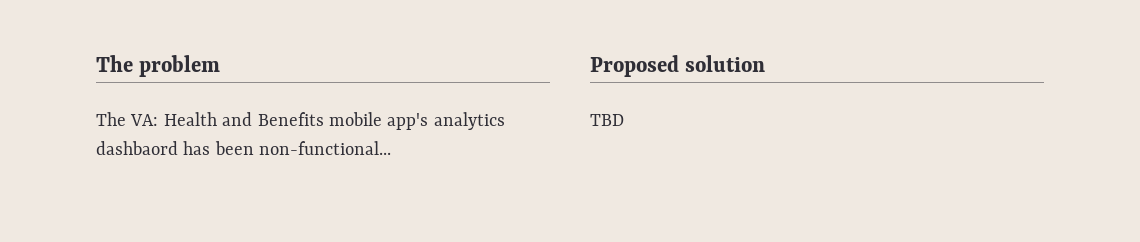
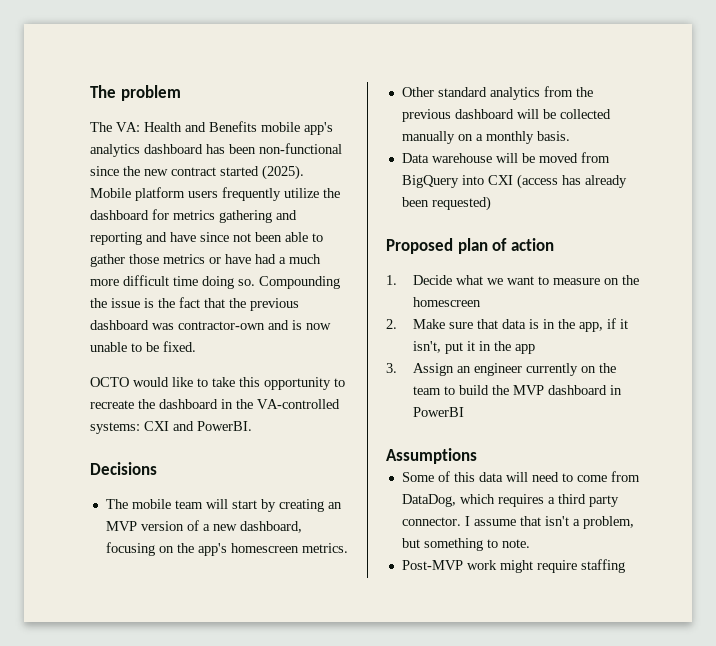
[96,141,178,155] dashbaord -> [144,144,203,154] dashboard
[259,141,392,155] [590,55,766,77] [590,114,624,126] non-functional... // Proposed solution // TBD -> [259,143,342,154] [90,165,304,180] [90,187,340,201] [90,209,297,223] [90,232,323,245] [90,254,321,267] [90,275,340,289] [90,297,299,311] [90,320,331,330] [90,341,196,352] [90,377,345,390] [90,399,340,409] [90,421,252,434] [90,462,157,475] [105,499,342,512] [105,520,302,533] [105,542,348,556] [401,86,593,100] [401,109,611,122] [401,131,570,144] [401,152,610,163] [401,174,627,189] [401,196,491,211] [386,238,554,254] [386,275,640,285] [413,297,482,307] [386,318,629,332] [413,341,536,354] [386,363,617,376] [413,385,623,395] [413,407,465,417] [386,448,477,464] [401,471,640,482] [401,494,619,507] [401,516,634,529] [401,538,530,551] [401,559,625,573] non-functional since the new contract started (2025). Mobile platform users frequently utilize the dashboard for metrics gathering and reporting and have since not been able to gather those metrics or have had a much more difficult time doing so. Compounding the issue is the fact that the previous dashboard was contractor-own and is now unable to be fixed. // OCTO would like to take this opportunity to recreate the dashboard in the VA-controlled systems: CXI and PowerBI. // Decisions // The mobile team will start by creating an MVP version of a new dashboard, focusing on the app's homescreen metrics. // Other standard analytics from the previous dashboard will be collected manually on a monthly basis. // Data warehouse will be moved from BigQuery into CXI (access has already been requested) // Proposed plan of action // 1. Decide what we want to measure on the homescreen // 2. Make sure that data is in the app, if it isn't, put it in the app // 3. Assign an engineer currently on the team to build the MVP dashboard in PowerBI // Assumptions // Some of this data will need to come from DataDog, which requires a third party connector. I assume that isn't a problem, but something to note. // Post-MVP work might require staffing

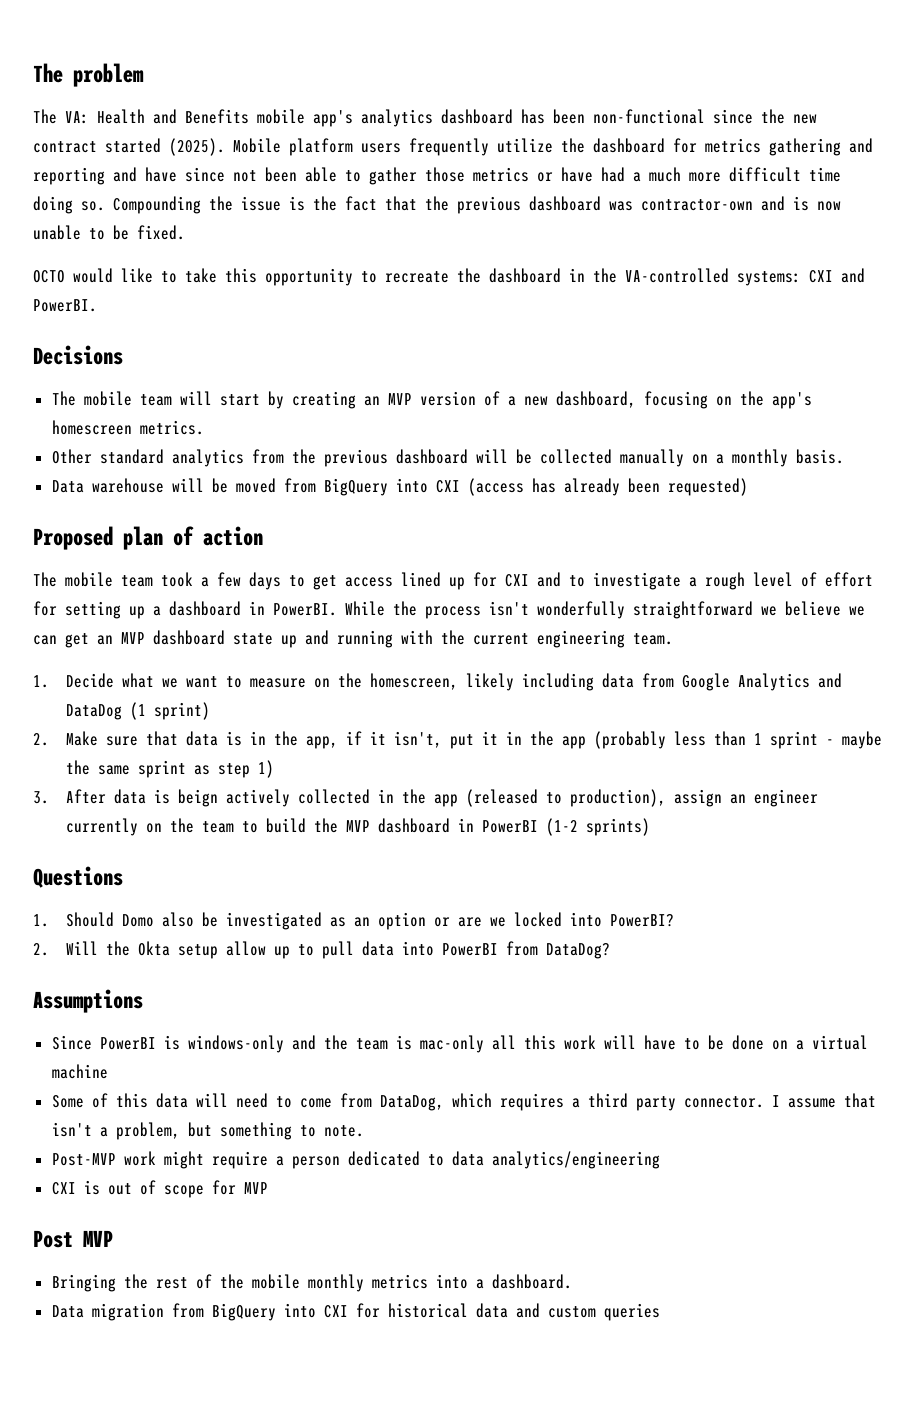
(554, 244) none -> [33,572,873,590] [33,601,865,619] [33,630,673,648] // The mobile team took a few days to get access lined up for CXI and to investigate a rough level of effort for setting up a dashboard in PowerBI. While the process isn't wonderfully straightforward we believe we can get an MVP dashboard state up and running with the current engineering team.
[413,297,482,307] homescreen -> [370,673,843,691] [66,702,211,720] homescreen, likely including data from Google Analytics and DataDog (1 sprint)
[386,363,455,376] // 3. Assign -> [594,731,883,749] [66,760,275,778] [33,789,723,807] (probably less than 1 sprint - maybe the same sprint as step 1) // 3. After data is beign actively collected in the app (released to production), assign
[386,448,477,464] // Assumptions -> [546,818,651,836] [33,866,123,888] [33,912,675,930] [33,941,611,959] [33,989,143,1013] [51,1035,868,1053] [51,1064,108,1079] (1-2 sprints) // Questions // 1. Should Domo also be investigated as an option or are we locked into PowerBI? // 2. Will the Okta setup allow up to pull data into PowerBI from DataDog? // Assumptions // Since PowerBI is windows-only and the team is mac-only all this work will have to be done on a virtual machine
[580,559,625,573] staffing -> [275,1151,660,1169] [51,1180,268,1198] [33,1230,113,1248] [51,1274,572,1292] [51,1303,660,1321] a person dedicated to data analytics/engineering // CXI is out of scope for MVP // Post MVP // Bringing the rest of the mobile monthly metrics into a dashboard. // Data migration from BigQuery into CXI for historical data and custom queries

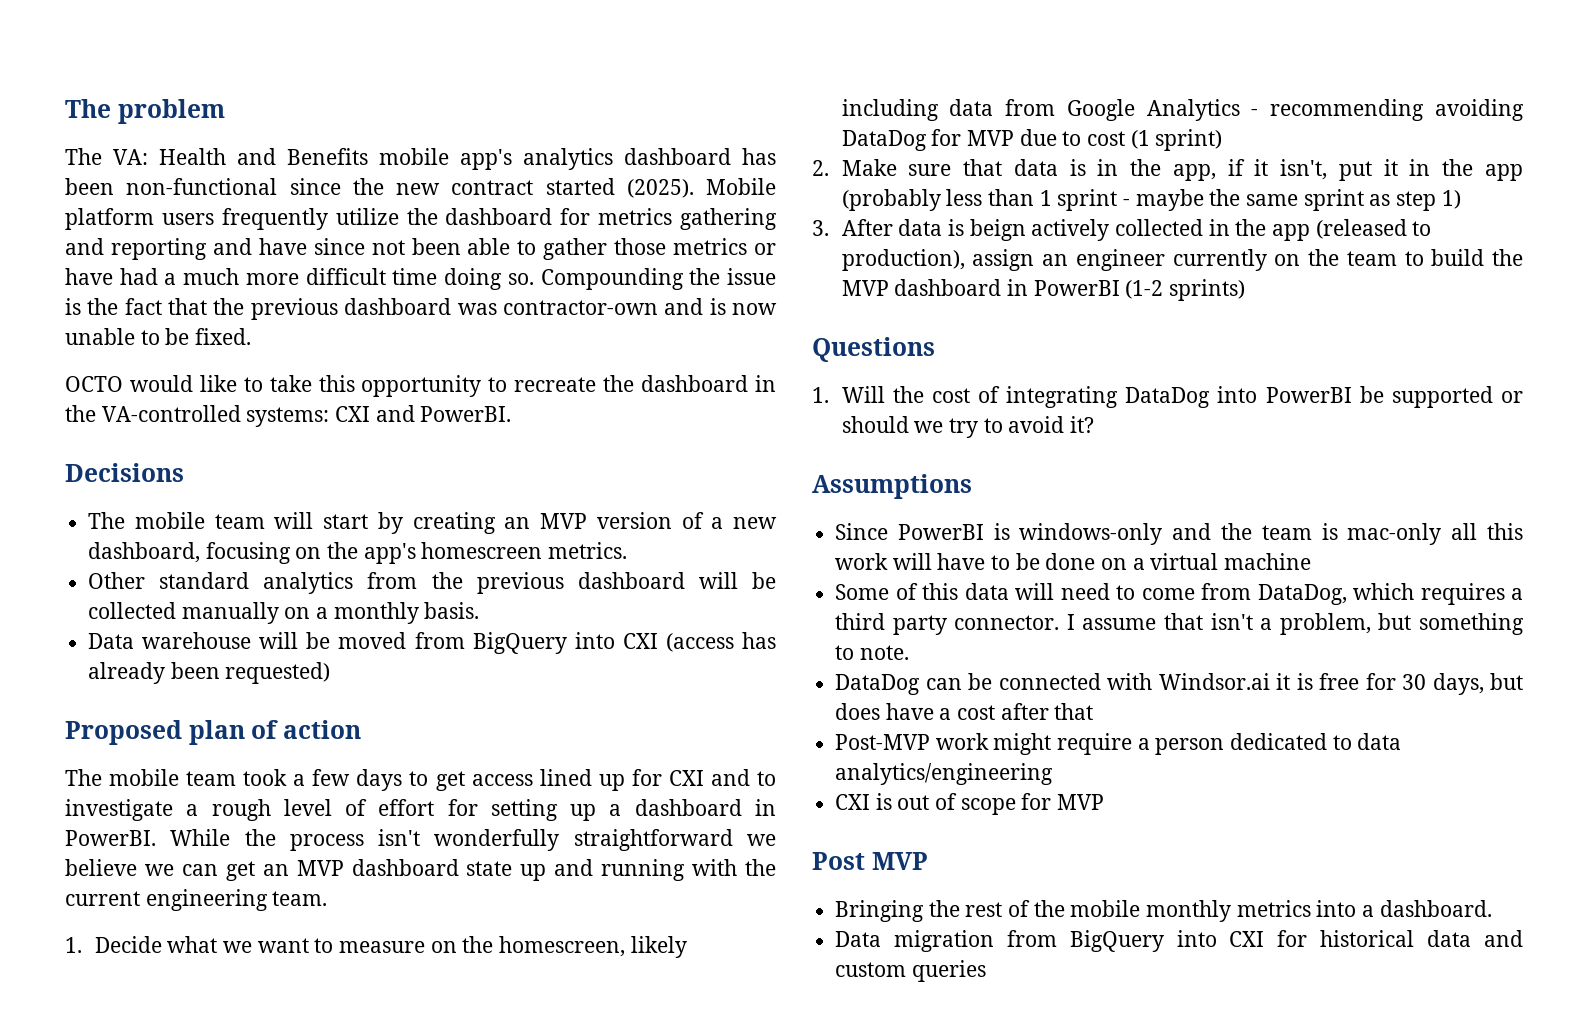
[818,673,843,688] [66,704,123,720] and DataDog -> [1251,99,1524,121] [841,129,1125,151] - recommending avoiding DataDog for MVP due to cost
[66,912,675,930] [33,941,611,959] Should Domo also be investigated as an option or are we locked into PowerBI? // 2. Will the Okta setup allow up to pull data into PowerBI from DataDog? -> [841,386,1523,408] [841,416,1094,438] Will the cost of integrating DataDog into PowerBI be supported or should we try to avoid it?
(364, 1131) none -> [835,673,1523,695] [835,703,1094,720] // DataDog can be connected with Windsor.ai it is free for 30 days, but does have a cost after that

